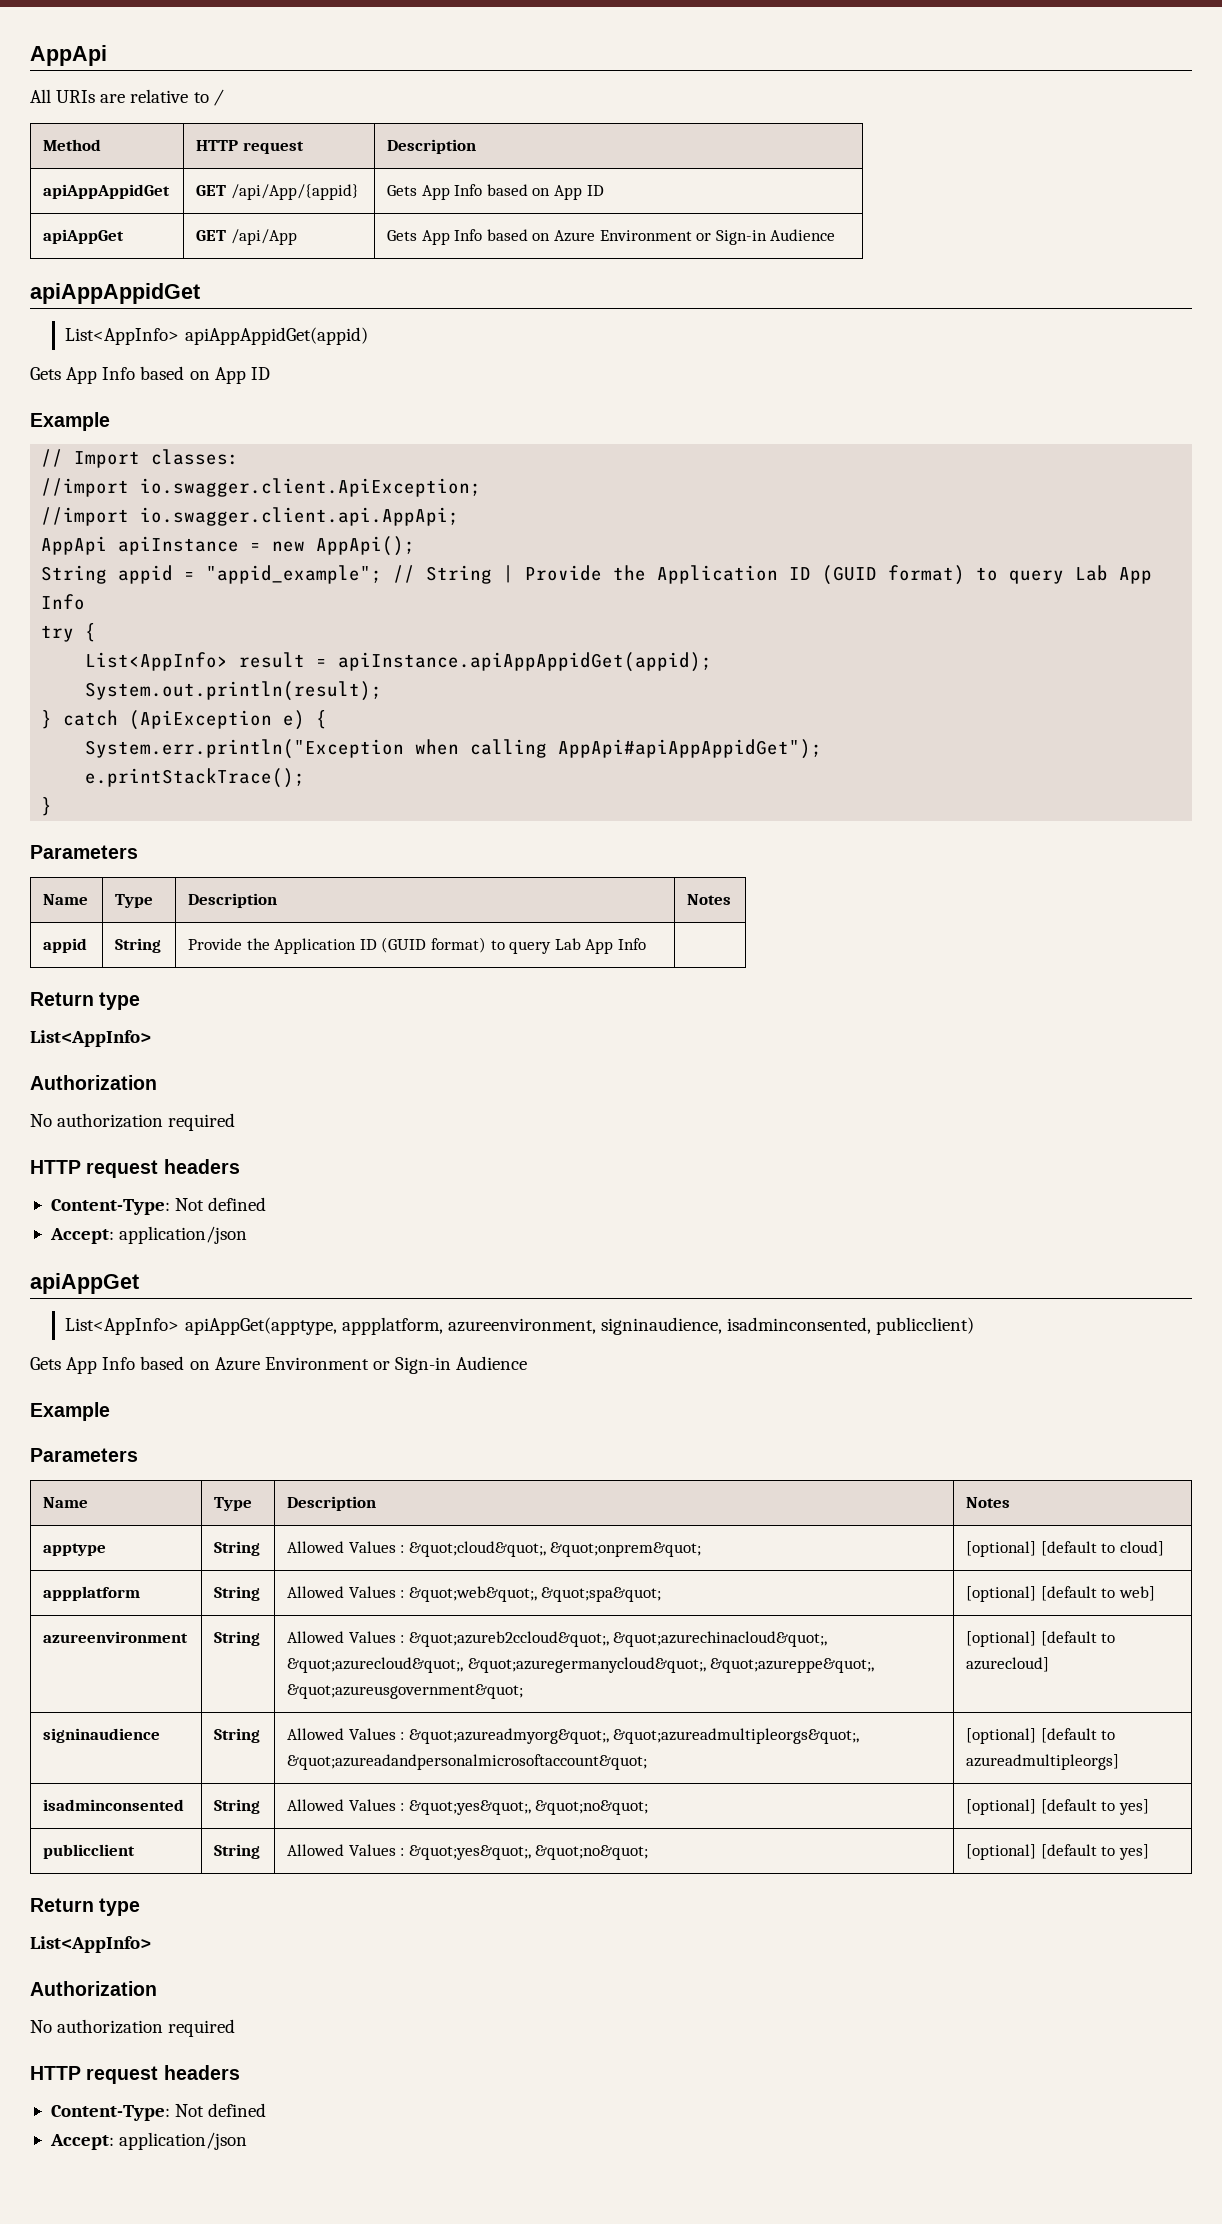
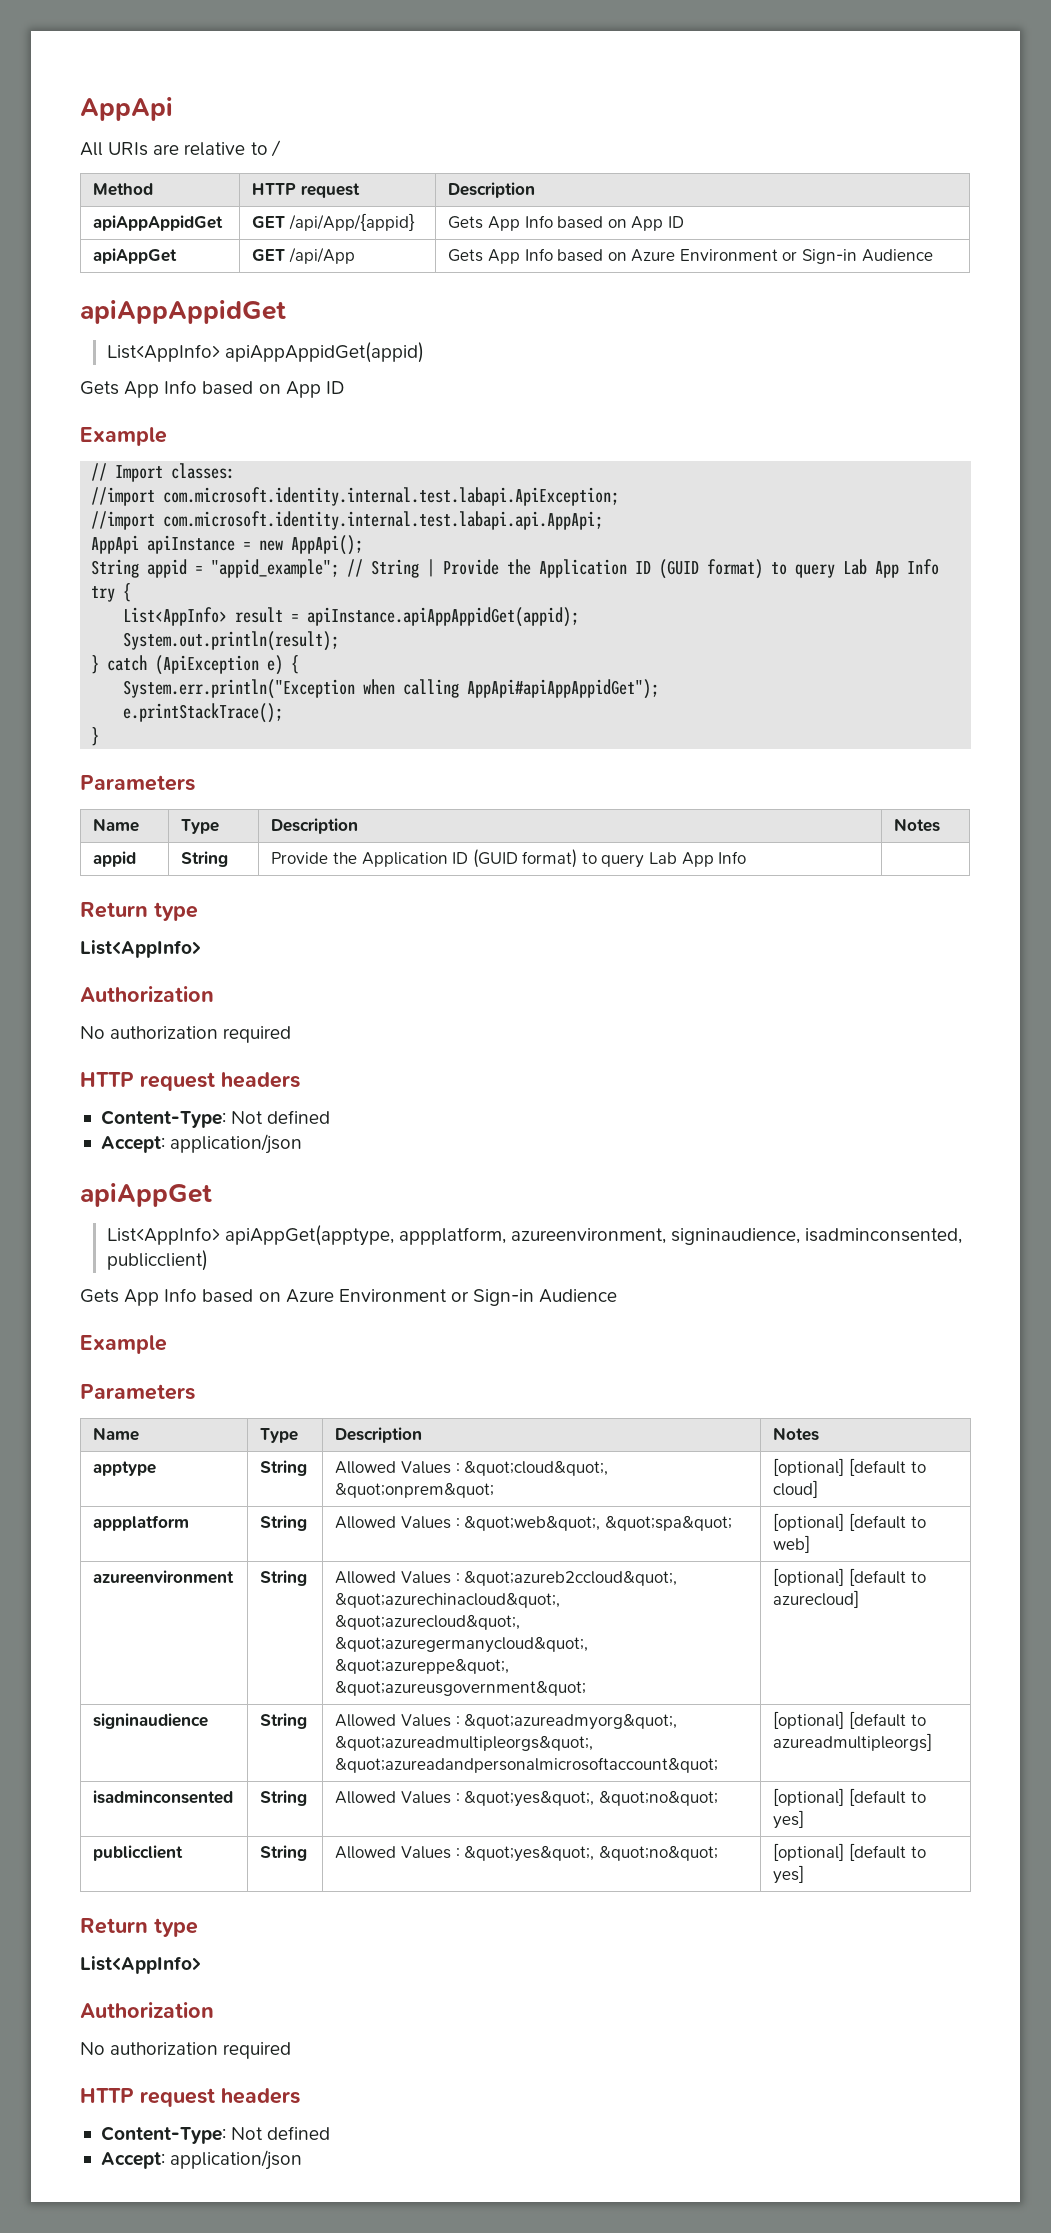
[140,478,482,497] [41,507,460,526] io.swagger.client.ApiException; // //import io.swagger.client.api.AppApi; -> [163,487,620,506] [91,511,604,530] com.microsoft.identity.internal.test.labapi.ApiException; // //import com.microsoft.identity.internal.test.labapi.api.AppApi;

